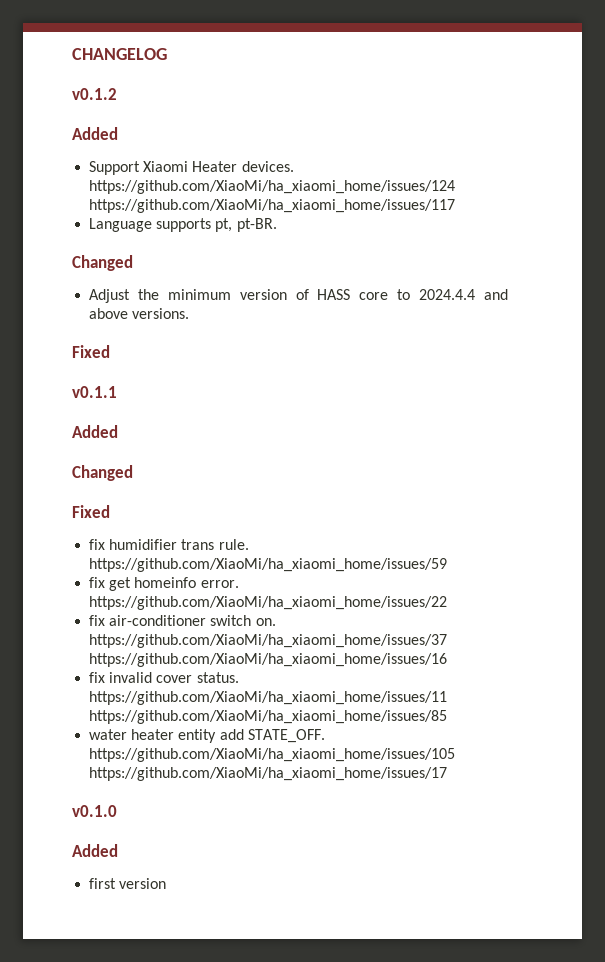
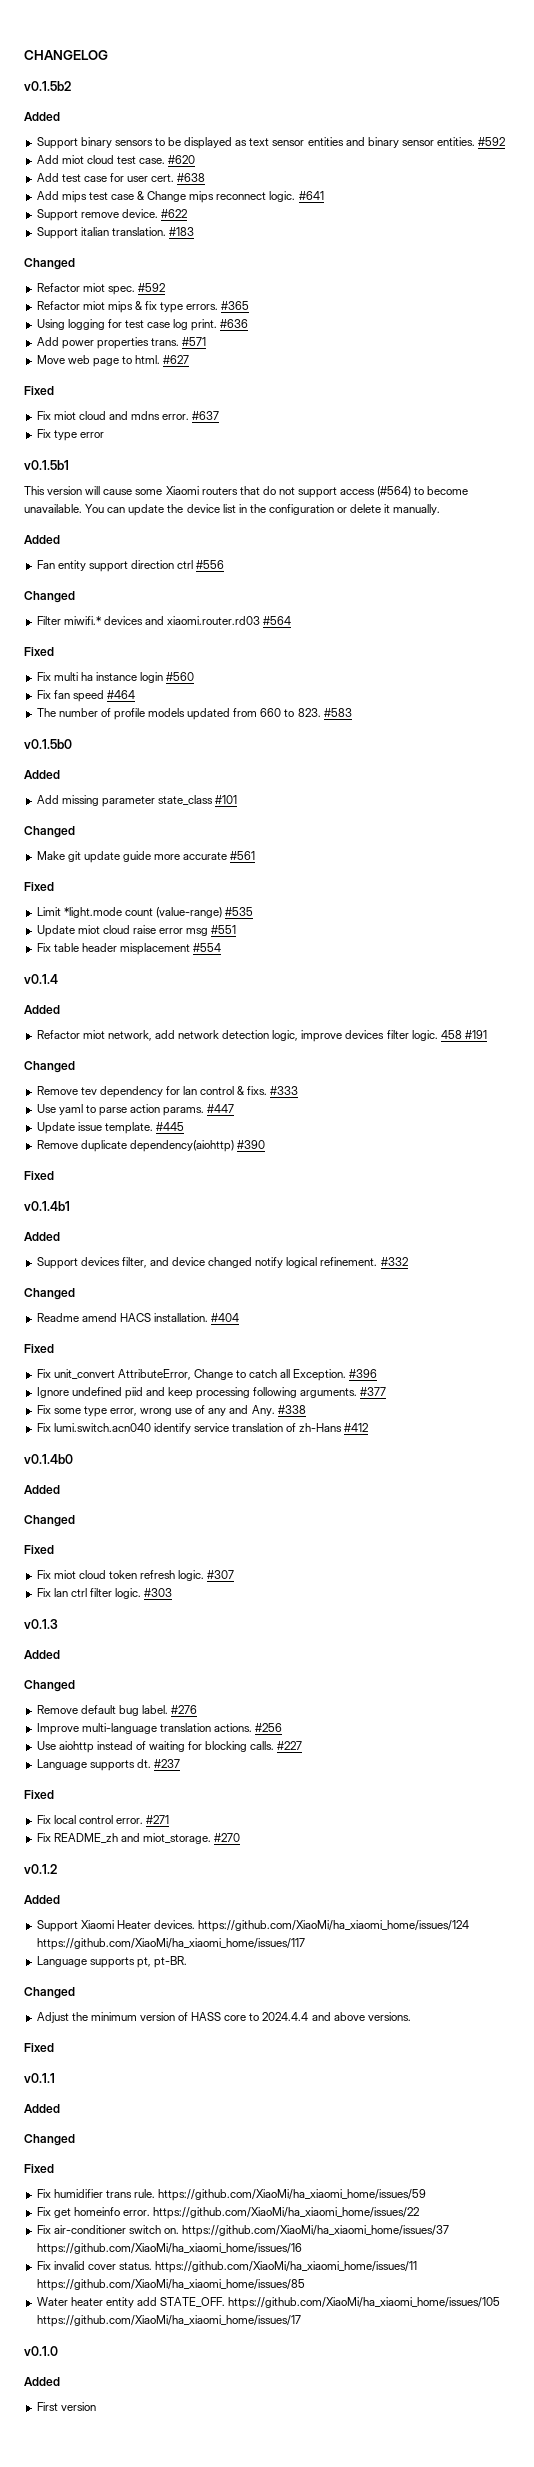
(167, 54) none -> [24,81,71,91] [24,112,60,121] [36,137,506,149] [36,155,196,164] [36,173,206,182] [36,191,324,203] [36,209,187,221] [36,227,194,239] [24,258,75,270] [36,283,165,295] [36,301,250,313] [36,319,249,331] [36,337,207,349] [36,355,190,367] [24,386,54,395] [36,411,220,420] [36,429,104,441] [24,460,69,470] [24,486,469,498] [24,504,441,516] [24,535,60,544] [36,560,225,572] [24,591,75,603] [36,616,292,625] [24,647,54,656] [36,672,195,683] [36,690,135,702] [36,708,352,720] [24,739,72,749] [24,770,60,779] [36,795,238,807] [24,826,75,838] [36,851,256,863] [24,882,54,891] [36,907,254,918] [36,925,237,937] [36,943,222,955] [24,974,58,984] [24,1005,60,1014] [36,1030,487,1042] [24,1061,75,1073] [36,1086,299,1098] [36,1104,235,1116] [36,1122,184,1134] [36,1140,265,1152] [24,1171,54,1180] [24,1201,70,1211] [24,1232,60,1241] [36,1257,408,1269] [24,1288,75,1300] [36,1313,240,1322] [24,1344,54,1353] [36,1369,378,1381] [36,1387,387,1399] [36,1405,306,1417] [36,1423,369,1434] [24,1454,73,1464] [24,1485,60,1494] [24,1515,75,1527] [24,1545,54,1554] [36,1570,235,1581] [36,1588,173,1599] [24,1619,58,1629] [24,1650,60,1659] [24,1680,75,1692] [36,1705,198,1716] [36,1723,283,1735] [36,1741,303,1753] [36,1759,180,1771] [24,1790,54,1799] [36,1815,170,1824] [36,1833,241,1844] // v0.1.5b2 // Added // Support binary sensors to be displayed as text sensor entities and binary sensor entities. #592 // Add miot cloud test case. #620 // Add test case for user cert. #638 // Add mips test case & Change mips reconnect logic. #641 // Support remove device. #622 // Support italian translation. #183 // Changed // Refactor miot spec. #592 // Refactor miot mips & fix type errors. #365 // Using logging for test case log print. #636 // Add power properties trans. #571 // Move web page to html. #627 // Fixed // Fix miot cloud and mdns error. #637 // Fix type error // v0.1.5b1 // This version will cause some Xiaomi routers that do not support access (#564) to become unavailable. You can update the device list in the configuration or delete it manually. // Added // Fan entity support direction ctrl #556 // Changed // Filter miwifi.* devices and xiaomi.router.rd03 #564 // Fixed // Fix multi ha instance login #560 // Fix fan speed #464 // The number of profile models updated from 660 to 823. #583 // v0.1.5b0 // Added // Add missing parameter state_class #101 // Changed // Make git update guide more accurate #561 // Fixed // Limit *light.mode count (value-range) #535 // Update miot cloud raise error msg #551 // Fix table header misplacement #554 // v0.1.4 // Added // Refactor miot network, add network detection logic, improve devices filter logic. 458 #191 // Changed // Remove tev dependency for lan control & fixs. #333 // Use yaml to parse action params. #447 // Update issue template. #445 // Remove duplicate dependency(aiohttp) #390 // Fixed // v0.1.4b1 // Added // Support devices filter, and device changed notify logical refinement. #332 // Changed // Readme amend HACS installation. #404 // Fixed // Fix unit_convert AttributeError, Change to catch all Exception. #396 // Ignore undefined piid and keep processing following arguments. #377 // Fix some type error, wrong use of any and Any. #338 // Fix lumi.switch.acn040 identify service translation of zh-Hans #412 // v0.1.4b0 // Added // Changed // Fixed // Fix miot cloud token refresh logic. #307 // Fix lan ctrl filter logic. #303 // v0.1.3 // Added // Changed // Remove default bug label. #276 // Improve multi-language translation actions. #256 // Use aiohttp instead of waiting for blocking calls. #227 // Language supports dt. #237 // Fixed // Fix local control error. #271 // Fix README_zh and miot_storage. #270
[89,539,106,550] fix -> [36,2189,51,2198] Fix
[89,577,106,588] fix -> [36,2207,51,2216] Fix
[89,615,106,626] fix -> [36,2225,51,2234] Fix
[89,672,106,683] fix -> [36,2261,51,2270] Fix
[89,729,128,740] water -> [36,2297,68,2306] Water
[89,878,117,889] first -> [36,2402,58,2411] First

